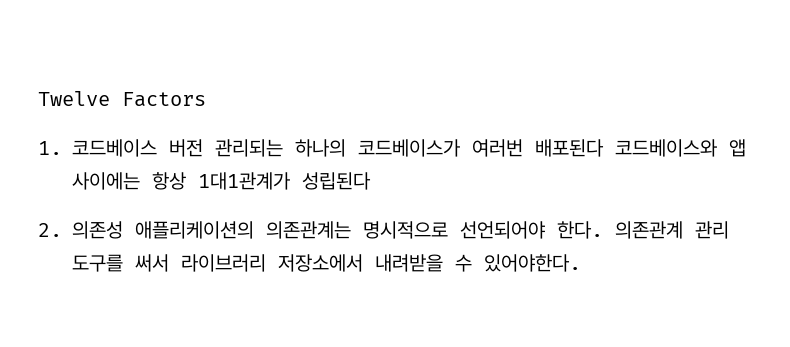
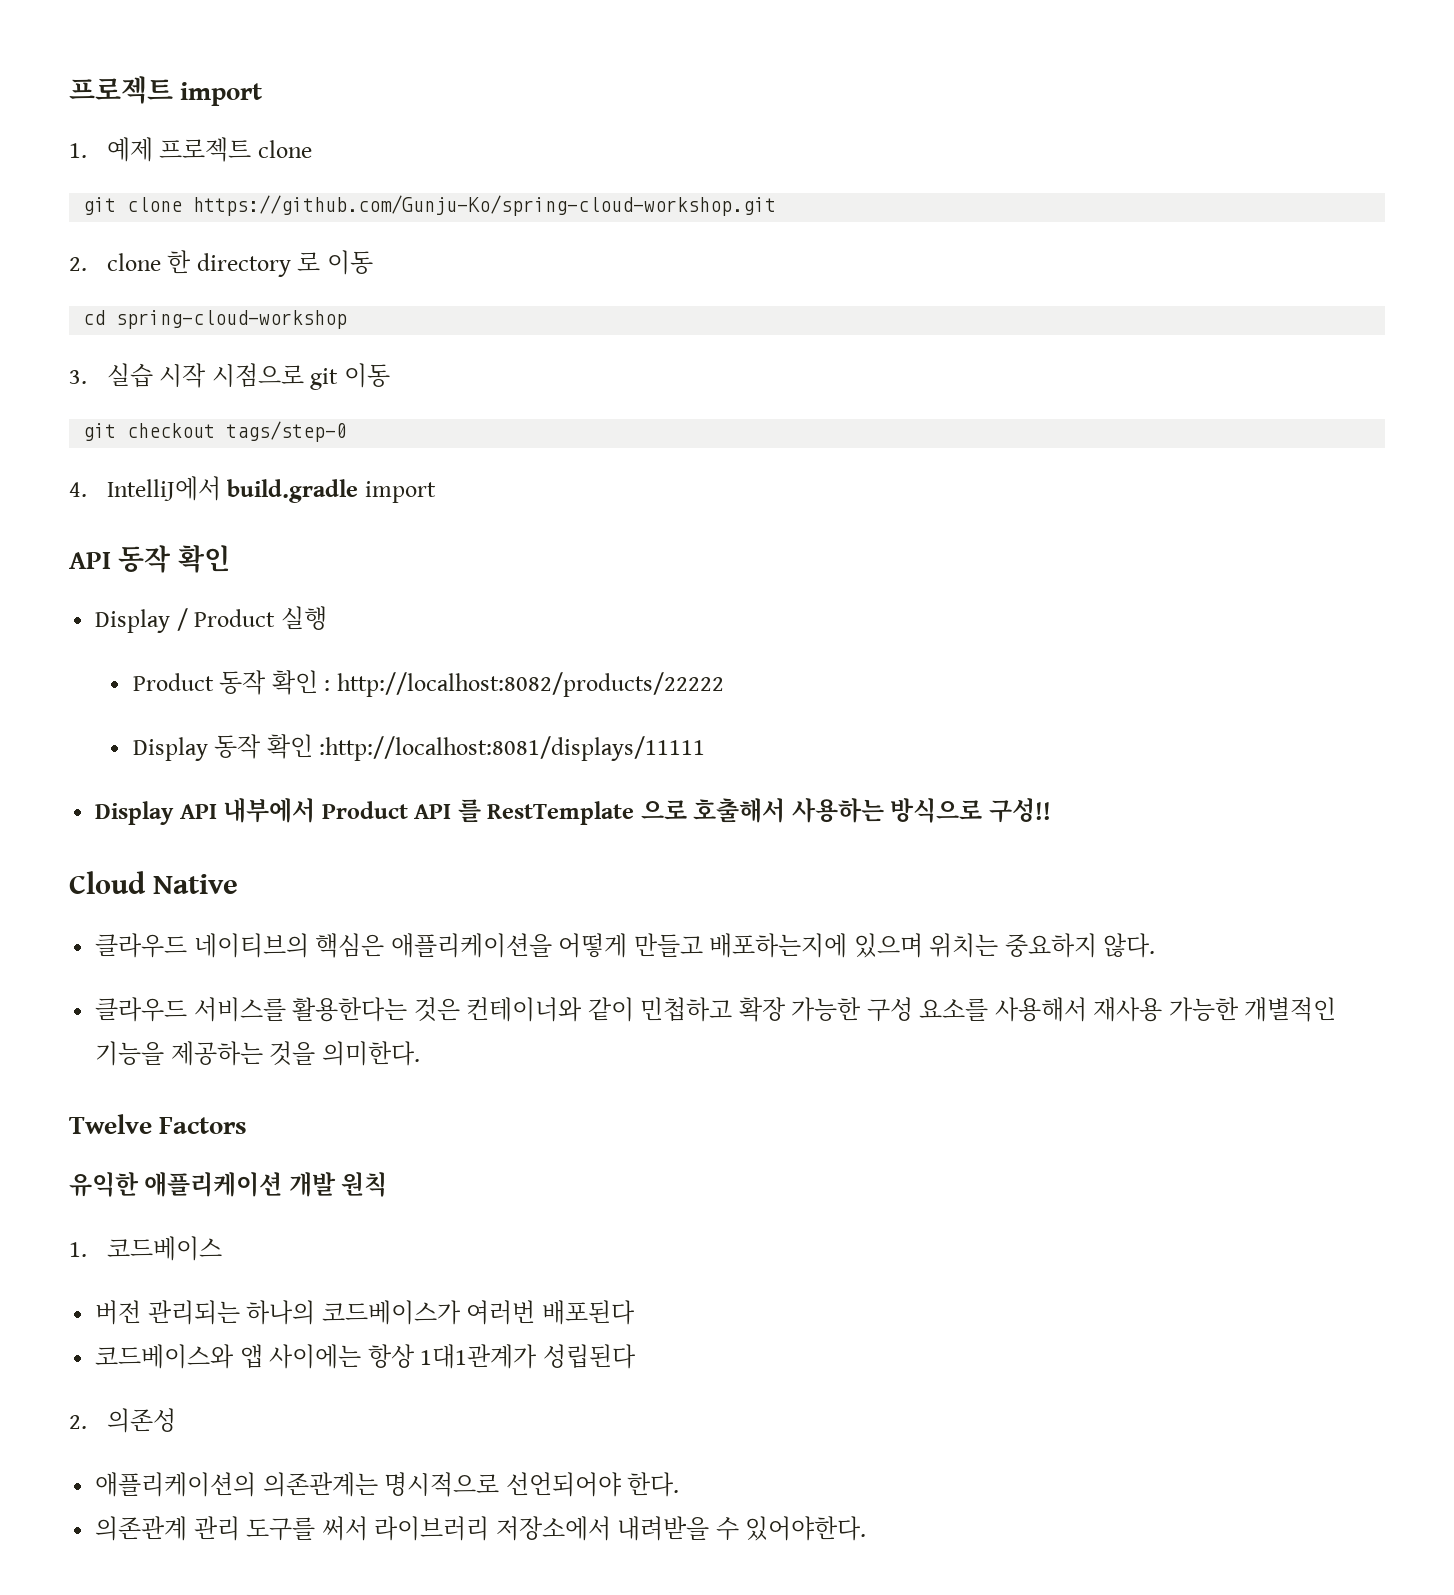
[38,91,206,107] Twelve Factors -> [69,76,263,106] [69,137,312,162] [83,195,777,216] [69,250,373,277] [83,310,348,329] [69,363,390,390] [83,421,348,442] [69,476,436,503] [69,545,230,573] [95,606,327,633] [132,670,724,697] [132,734,706,761] [95,798,1051,825] [69,871,239,894] [95,933,1156,958] [95,997,1337,1022] [95,1041,420,1066] [69,1114,248,1134] [69,1172,388,1197] 프로젝트 import // 1. 예제 프로젝트 clone // git clone https://github.com/Gunju-Ko/spring-cloud-workshop.git // 2. clone 한 directory 로 이동 // cd spring-cloud-workshop // 3. 실습 시작 시점으로 git 이동 // git checkout tags/step-0 // 4. IntelliJ에서 build.gradle import // API 동작 확인 // Display / Product 실행 // Product 동작 확인 : http://localhost:8082/products/22222 // Display 동작 확인 :http://localhost:8081/displays/11111 // Display API 내부에서 Product API 를 RestTemplate 으로 호출해서 사용하는 방식으로 구성!! // Cloud Native // 클라우드 네이티브의 핵심은 애플리케이션을 어떻게 만들고 배포하는지에 있으며 위치는 중요하지 않다. // 클라우드 서비스를 활용한다는 것은 컨테이너와 같이 민첩하고 확장 가능한 구성 요소를 사용해서 재사용 가능한 개별적인 기능을 제공하는 것을 의미한다. // Twelve Factors // 유익한 애플리케이션 개발 원칙
(157, 148) none -> (222, 1248) //
(604, 148) none -> (635, 1312) //
(123, 230) none -> (176, 1420) //
(603, 230) none -> (680, 1484) //

